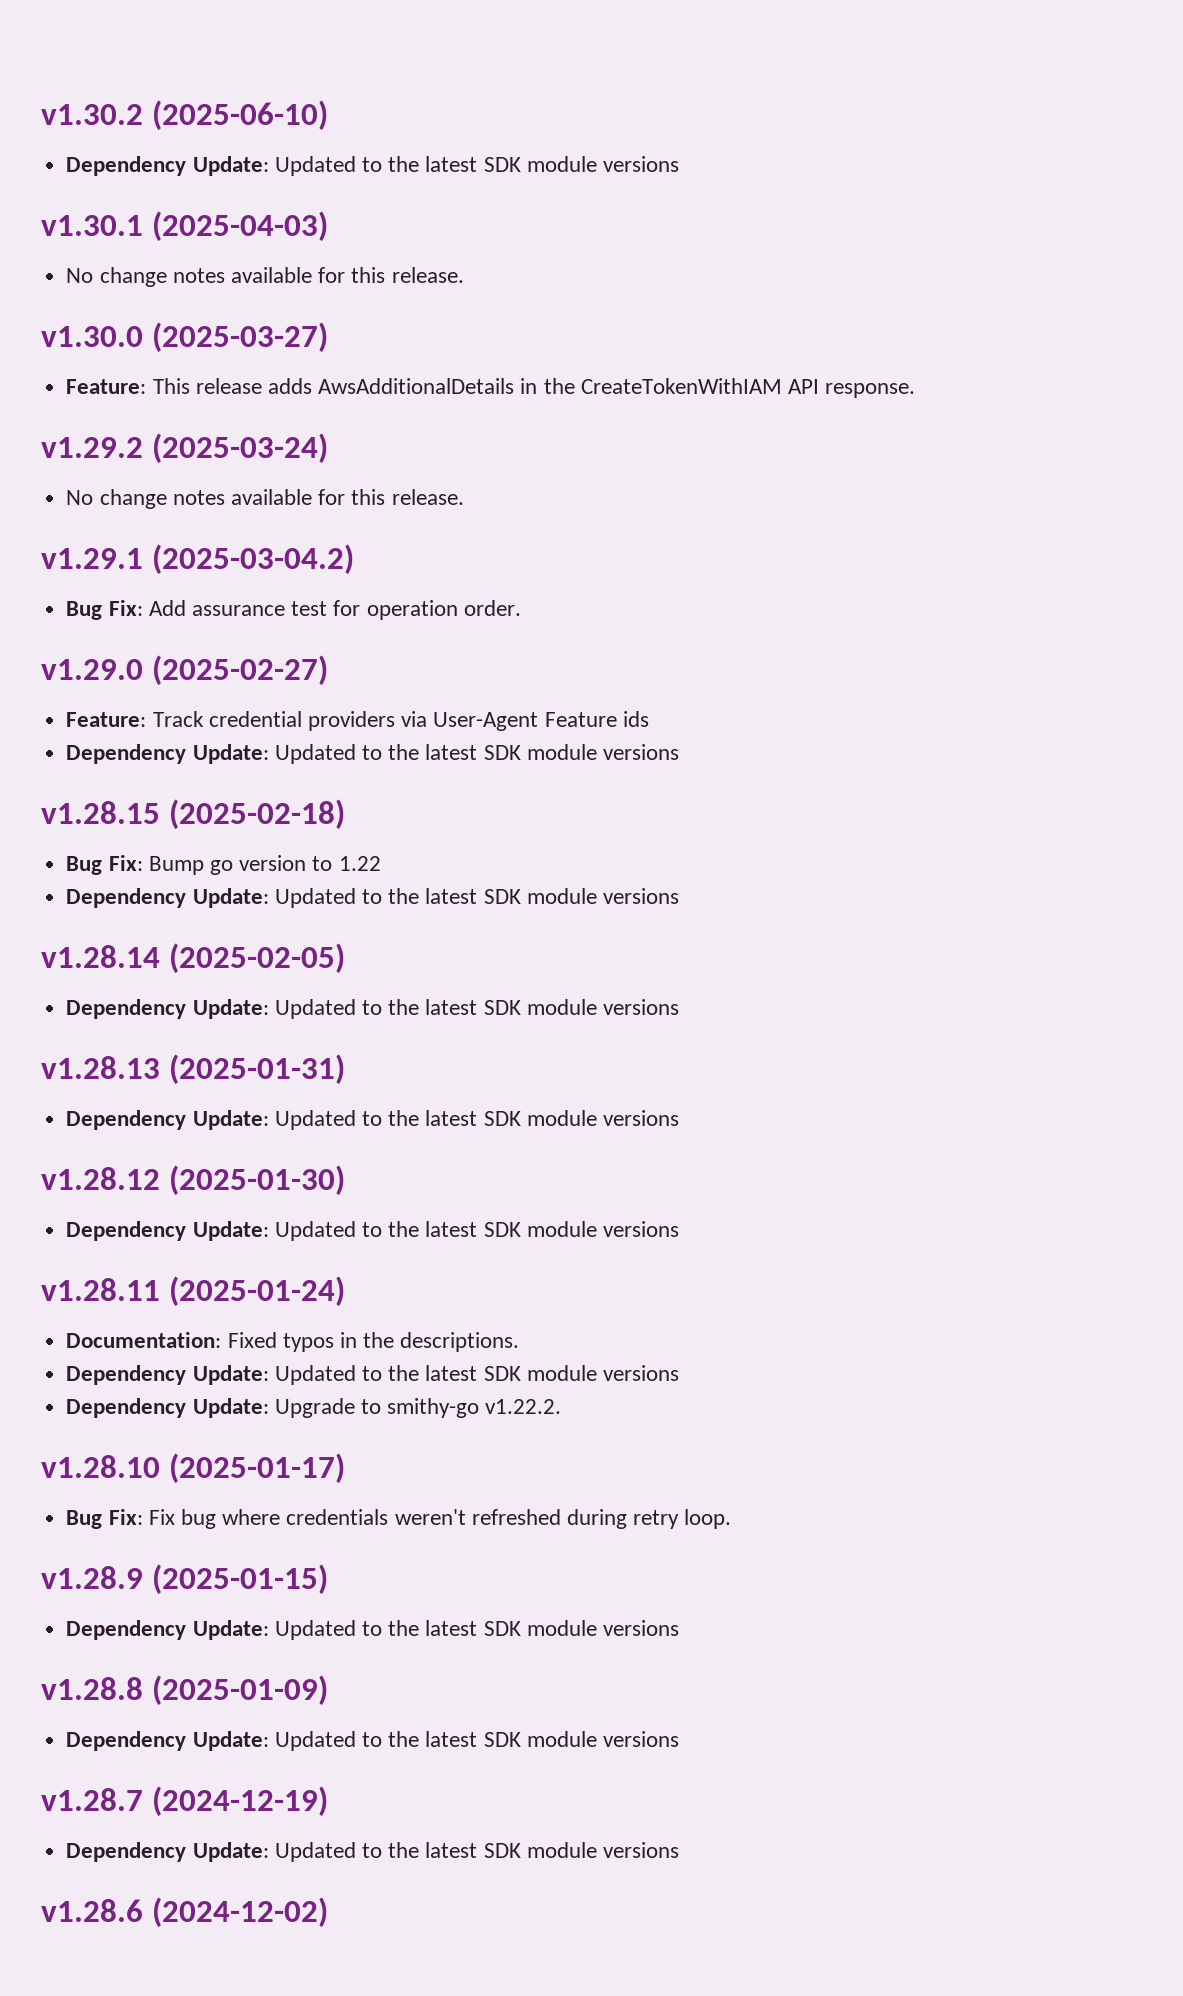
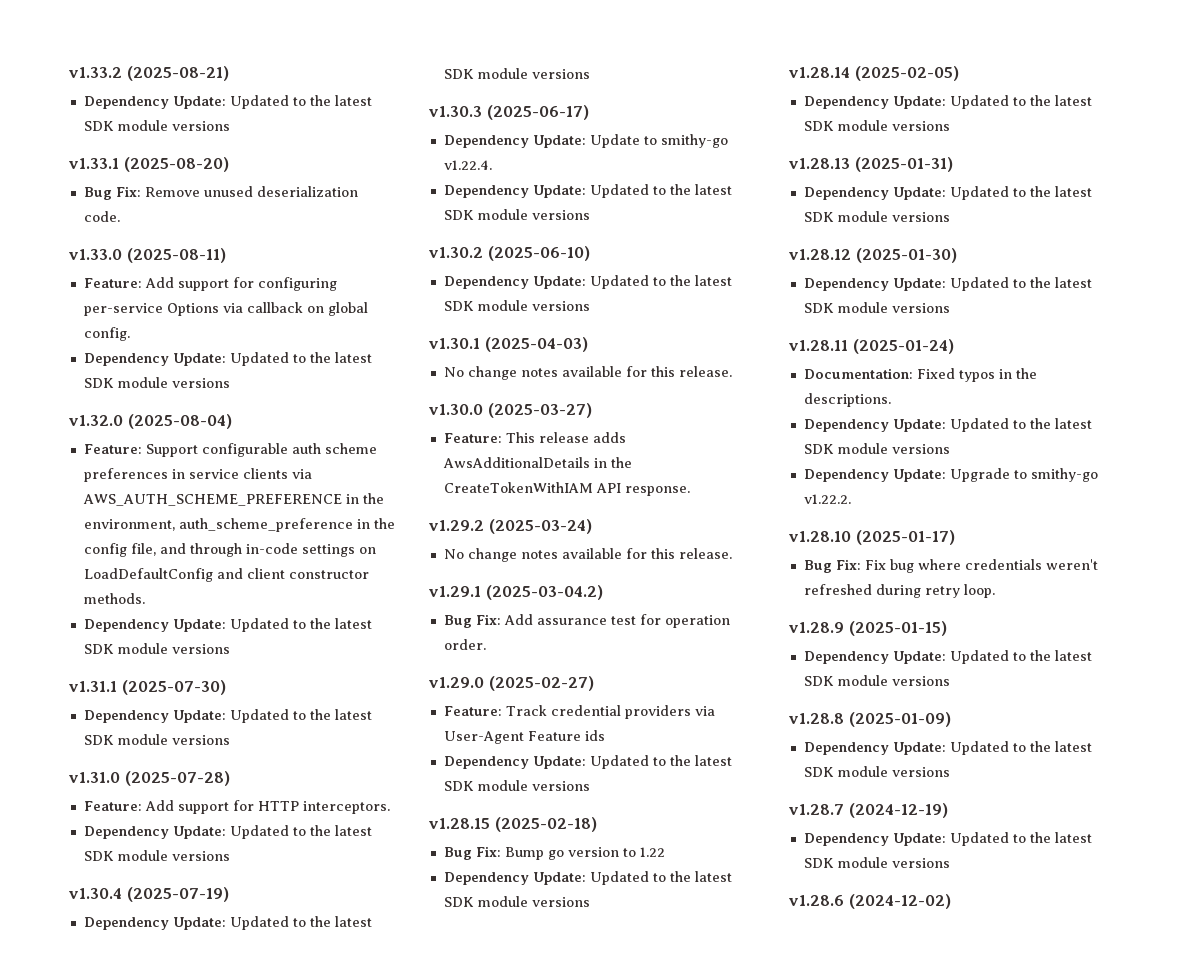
(41, 114) none -> [68,66,229,81] [83,95,372,109] [83,120,230,131] [68,157,229,172] [83,186,358,200] [83,211,120,222] [68,248,226,263] [83,277,337,291] [83,302,368,316] [83,327,130,341] [83,352,372,366] [83,377,230,388] [68,414,232,429] [83,443,377,457] [83,468,312,482] [82,493,384,506] [83,518,395,532] [83,543,376,557] [83,568,369,582] [83,593,145,604] [83,618,372,632] [83,643,230,654] [68,680,226,695] [83,709,372,723] [83,734,230,745] [68,771,230,786] [83,800,390,814] [83,825,372,839] [83,850,230,861] [68,887,229,902] [83,916,372,930] [443,68,590,79] [428,105,589,120] [443,134,728,148] [443,160,492,170] [443,184,732,198] [443,209,590,220] v1.33.2 (2025-08-21) // Dependency Update: Updated to the latest SDK module versions // v1.33.1 (2025-08-20) // Bug Fix: Remove unused deserialization code. // v1.33.0 (2025-08-11) // Feature: Add support for configuring per-service Options via callback on global config. // Dependency Update: Updated to the latest SDK module versions // v1.32.0 (2025-08-04) // Feature: Support configurable auth scheme preferences in service clients via AWS_AUTH_SCHEME_PREFERENCE in the environment, auth_scheme_preference in the config file, and through in-code settings on LoadDefaultConfig and client constructor methods. // Dependency Update: Updated to the latest SDK module versions // v1.31.1 (2025-07-30) // Dependency Update: Updated to the latest SDK module versions // v1.31.0 (2025-07-28) // Feature: Add support for HTTP interceptors. // Dependency Update: Updated to the latest SDK module versions // v1.30.4 (2025-07-19) // Dependency Update: Updated to the latest SDK module versions // v1.30.3 (2025-06-17) // Dependency Update: Update to smithy-go v1.22.4. // Dependency Update: Updated to the latest SDK module versions //

